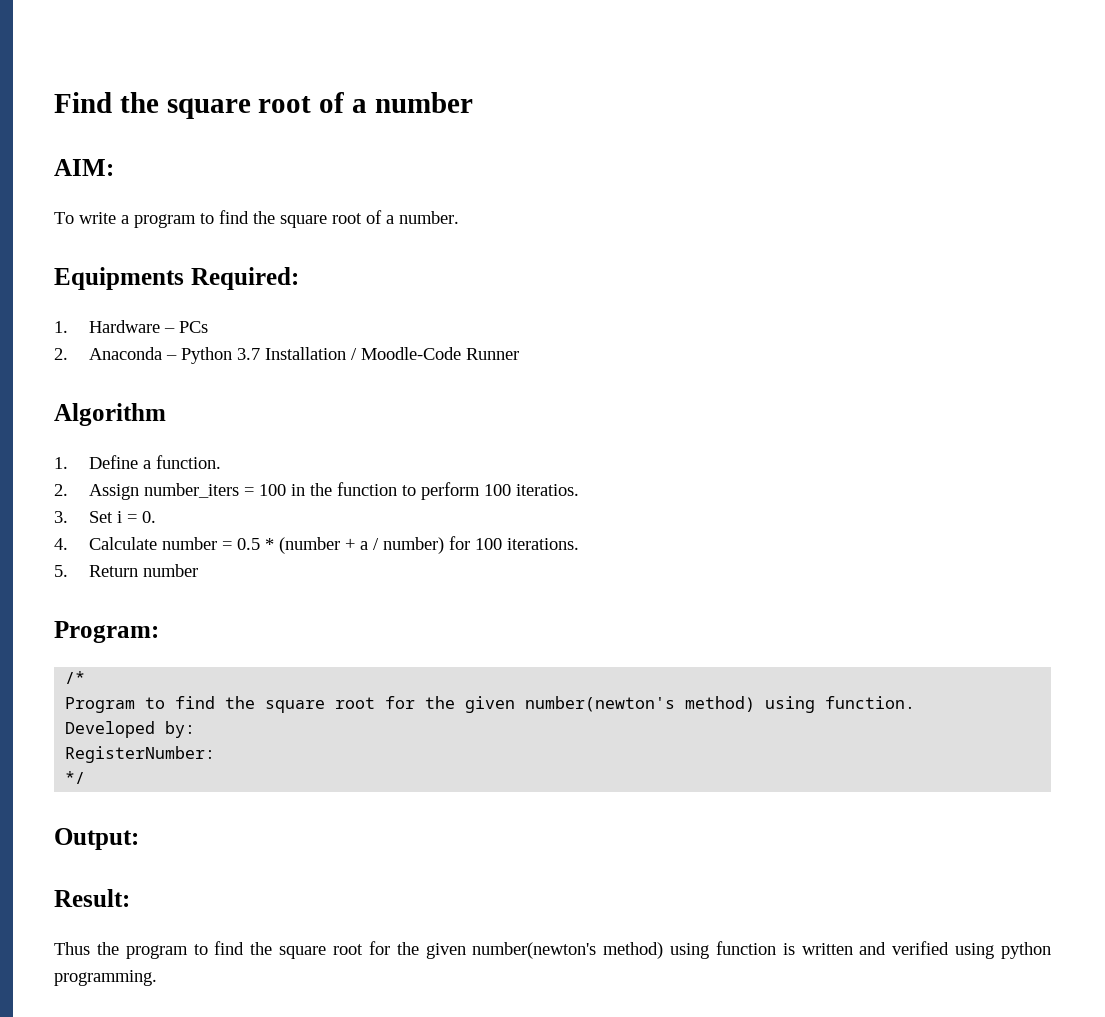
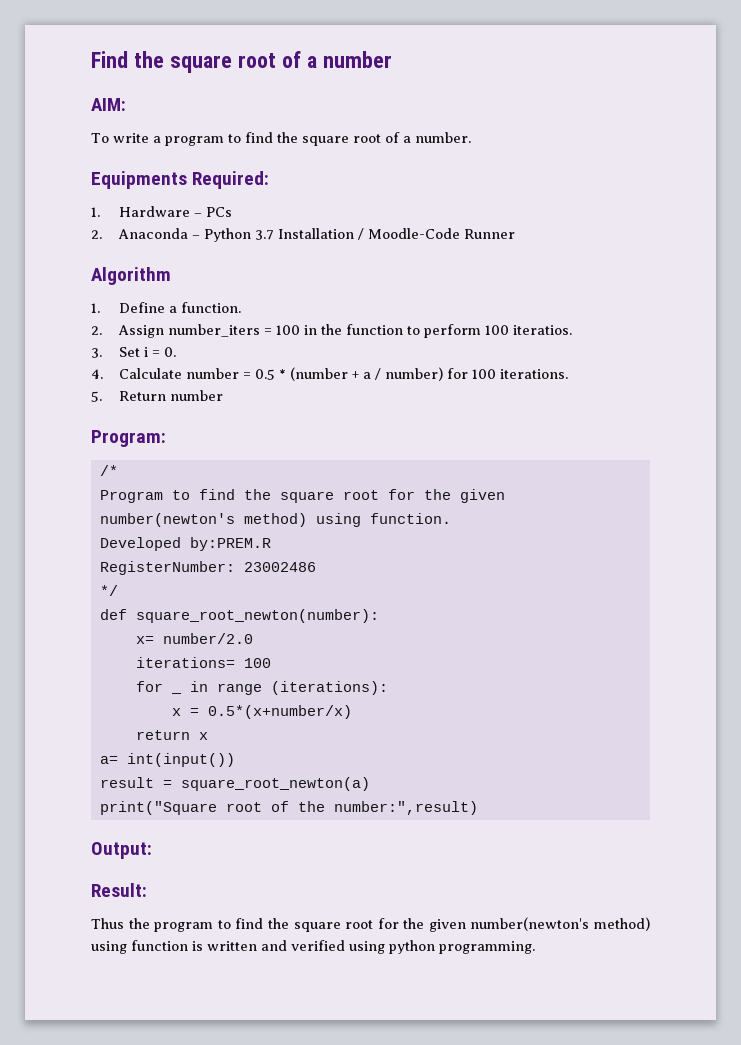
[165,721,196,738] by: -> [189,537,271,551] by:PREM.R
(216, 754) none -> [243,562,316,572] 23002486
(86, 777) none -> [99,609,379,623] [135,633,253,644] [135,657,271,668] [135,681,163,692] [170,692,182,694] [189,681,388,695] [171,705,352,719] [135,730,208,740] [99,753,235,767] [99,777,370,791] [99,801,478,815] // def square_root_newton(number): // x= number/2.0 // iterations= 100 // for _ in range (iterations): // x = 0.5*(x+number/x) // return x // a= int(input()) // result = square_root_newton(a) // print("Square root of the number:",result)

